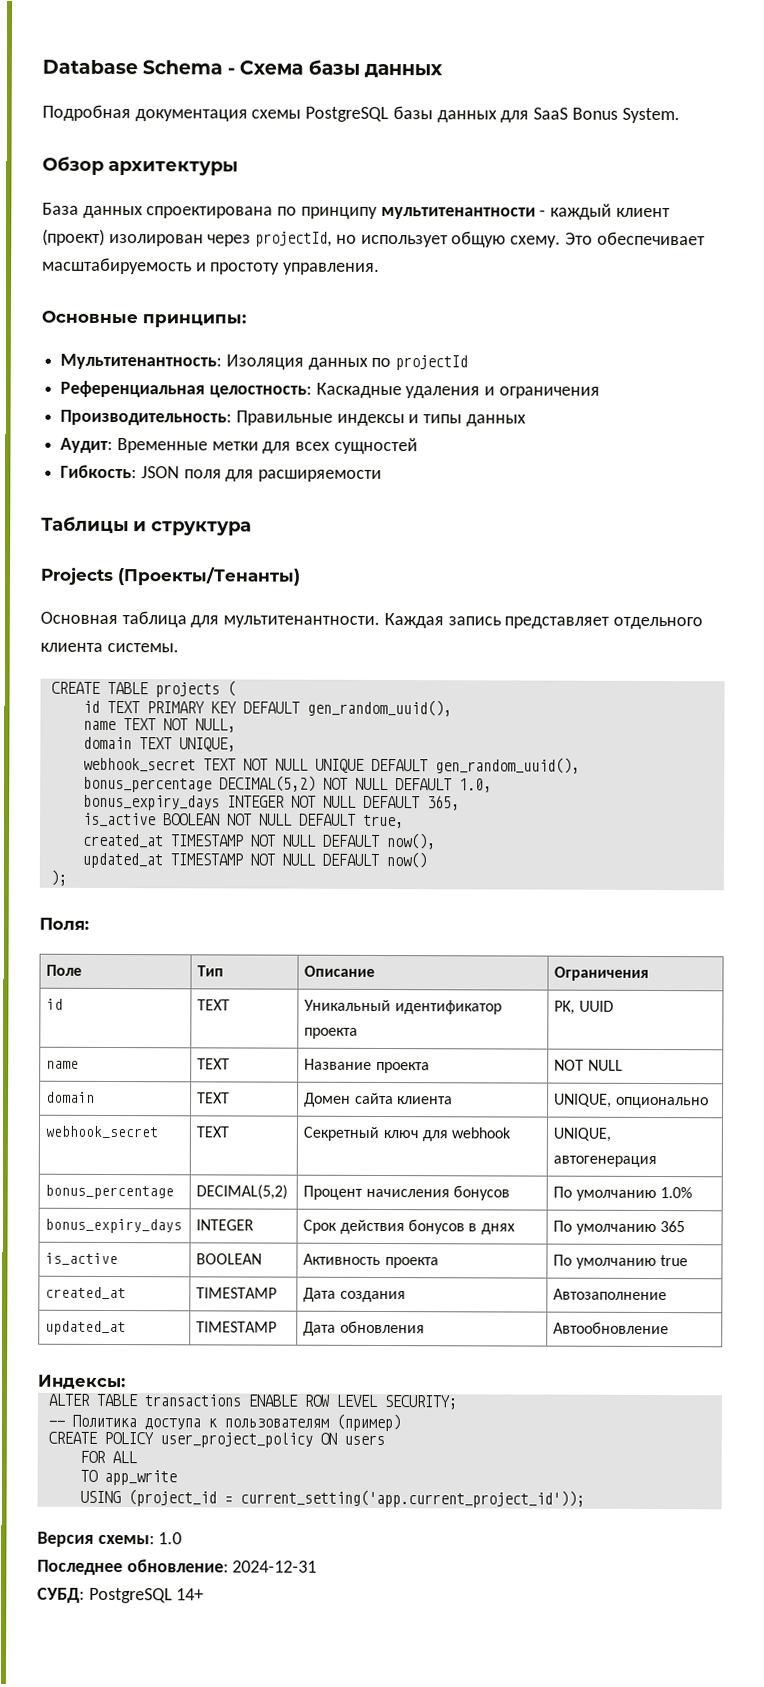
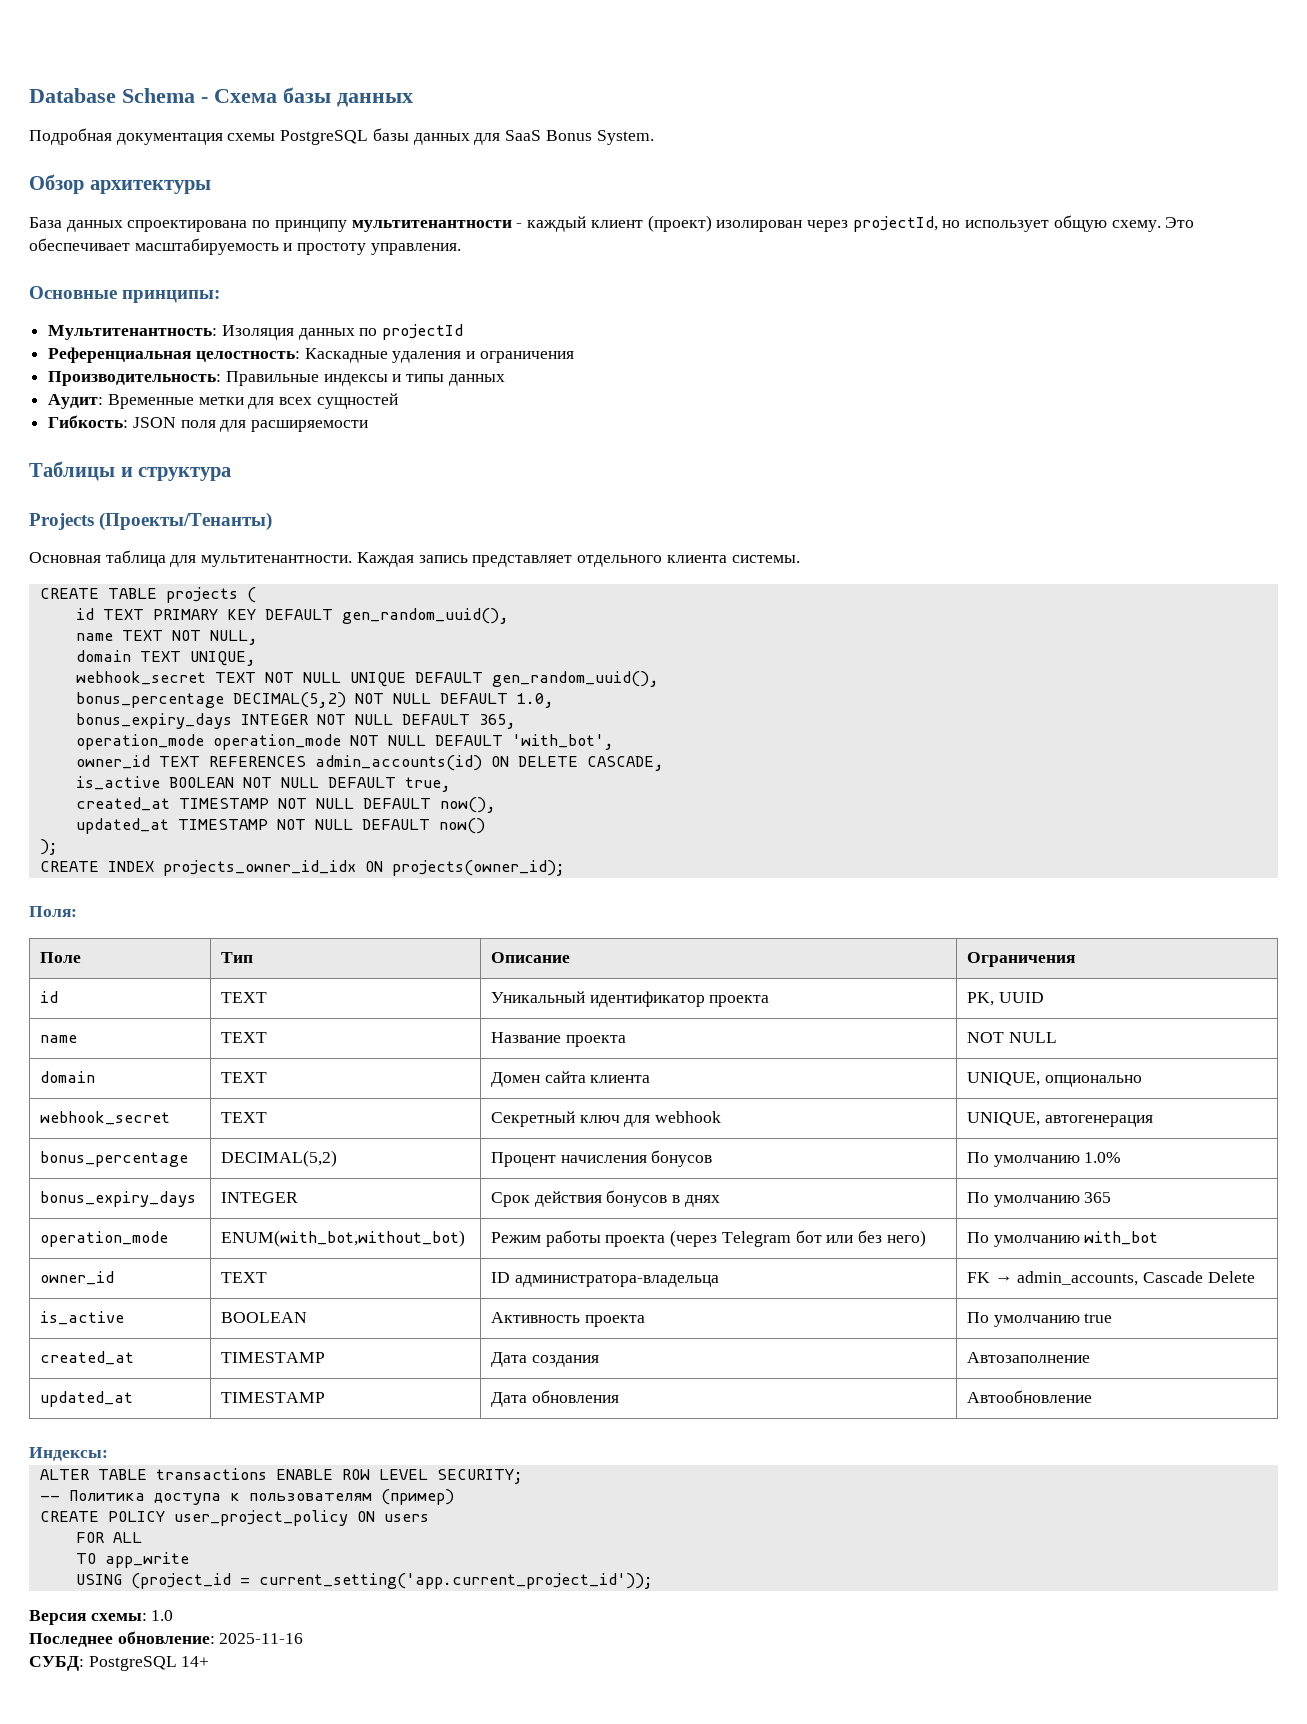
(460, 803) none -> [75,734,614,750] [75,755,664,771] // operation_mode operation_mode NOT NULL DEFAULT 'with_bot', // owner_id TEXT REFERENCES admin_accounts(id) ON DELETE CASCADE,
(67, 877) none -> [39,860,565,876] // CREATE INDEX projects_owner_id_idx ON projects(owner_id);
(686, 1227) none -> [39,1231,168,1247] [220,1230,465,1247] [490,1230,926,1247] [966,1231,1159,1247] [39,1271,114,1285] [220,1272,267,1283] [490,1272,719,1287] [966,1271,1255,1286] // operation_mode | ENUM(with_bot,without_bot) | Режим работы проекта (через Telegram бот или без него) | По умолчанию with_bot // owner_id | TEXT | ID администратора-владельца | FK → admin_accounts, Cascade Delete
[232,1560,318,1573] 2024-12-31 -> [219,1633,304,1644] 2025-11-16

